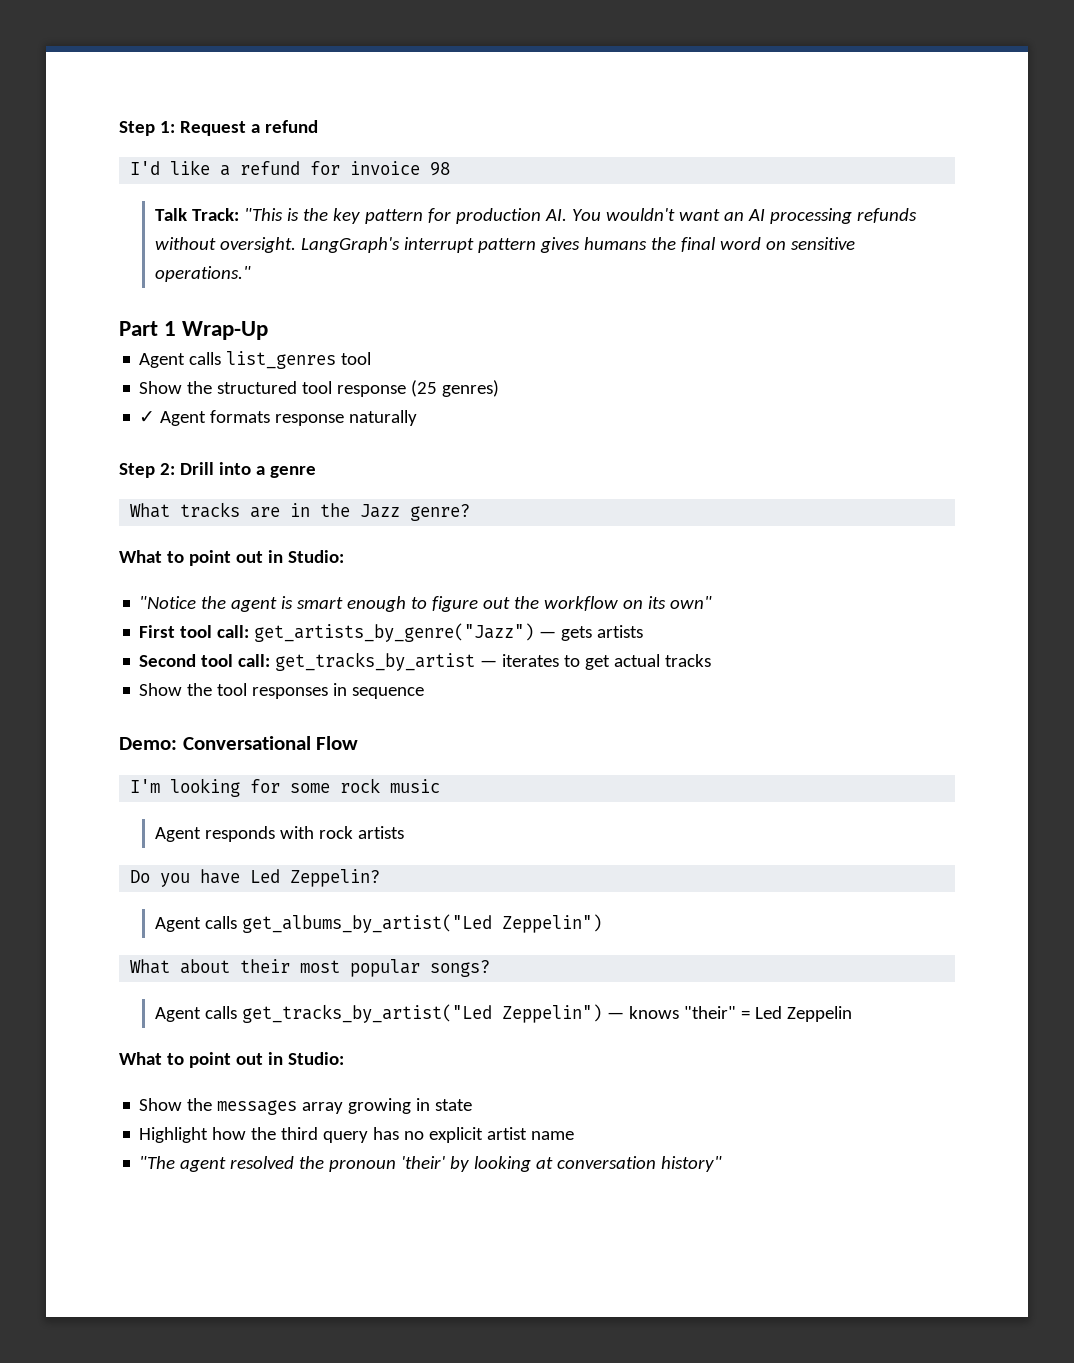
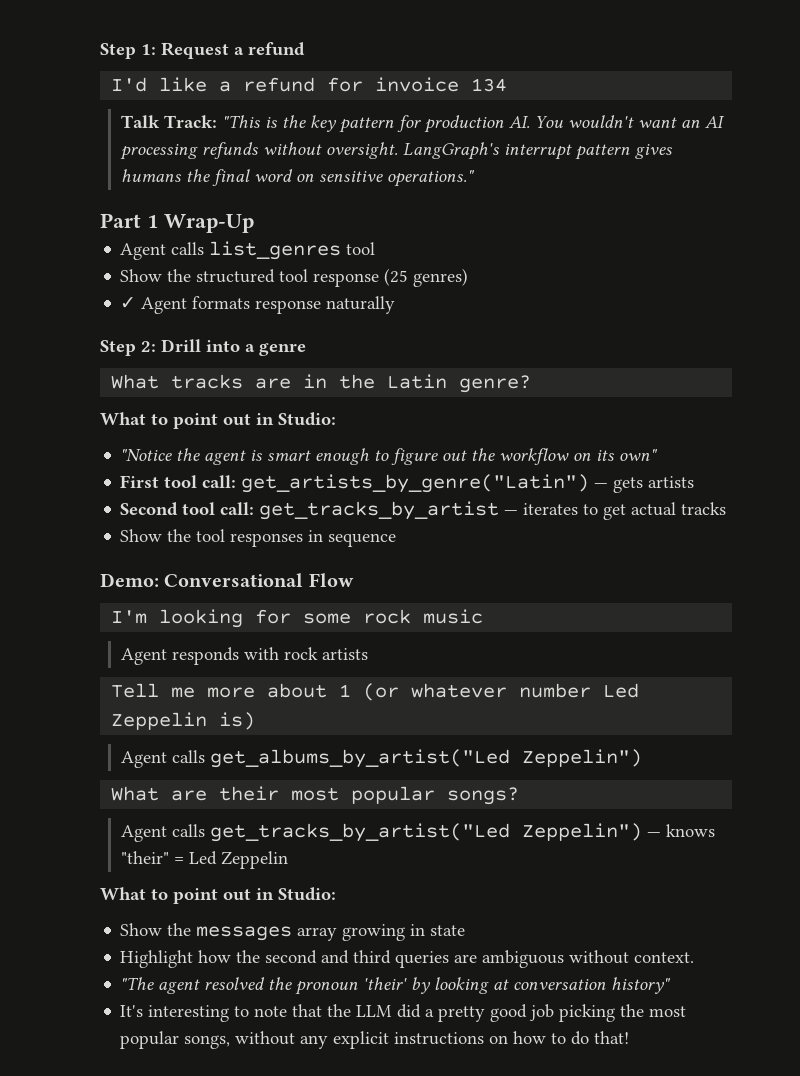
[430,162,451,176] 98 -> [471,78,508,92] 134
[360,504,401,518] Jazz -> [387,374,448,389] Latin
[254,623,535,642] get_artists_by_genre("Jazz") -> [241,474,590,493] get_artists_by_genre("Latin")
[130,869,381,887] Do you have Led Zeppelin? -> [111,683,640,701] [111,712,256,730] Tell me more about 1 (or whatever number Led Zeppelin is)
[180,959,231,974] about -> [171,790,208,801] are
[281,1127,575,1143] third query has no explicit artist name -> [265,950,695,968] second and third queries are ambiguous without context.
(723, 1164) none -> [120,1004,687,1022] [120,1031,630,1049] // It's interesting to note that the LLM did a pretty good job picking the most popular songs, without any explicit instructions on how to do that!

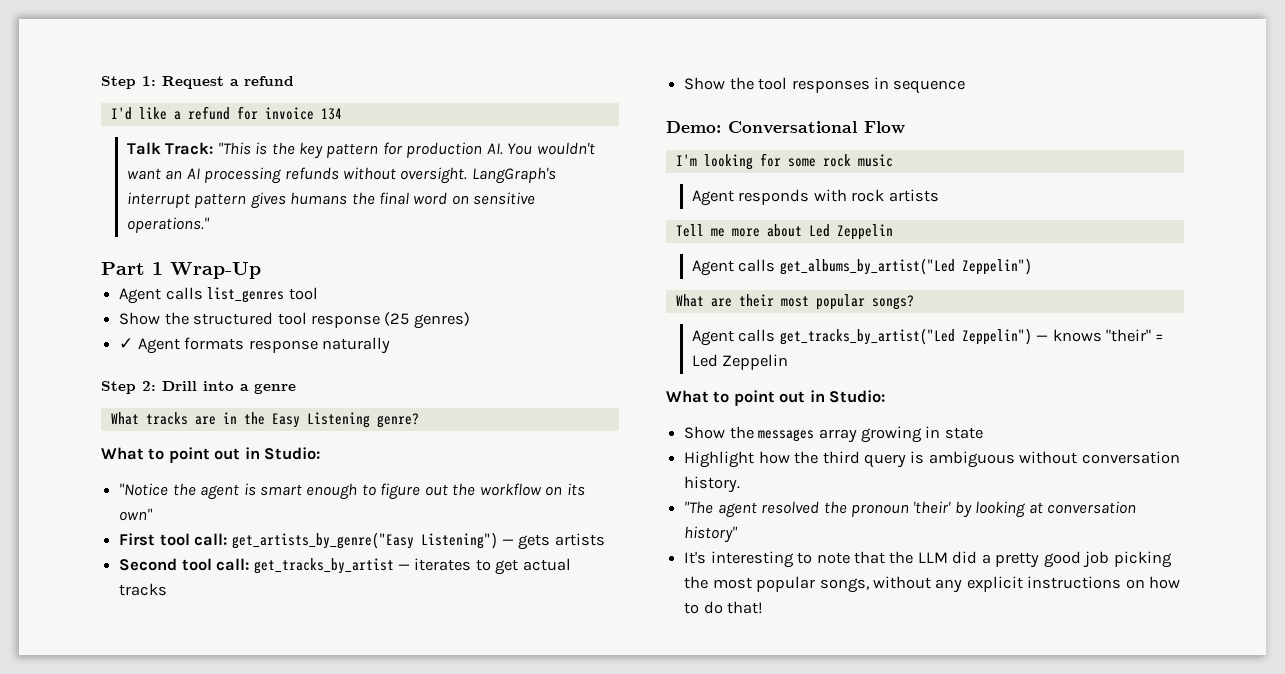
[387,374,448,389] Latin -> [271,412,370,428] Easy Listening
[241,474,590,493] get_artists_by_genre("Latin") -> [231,532,498,549] get_artists_by_genre("Easy Listening")
[339,683,640,701] [111,712,256,730] 1 (or whatever number Led Zeppelin is) -> [808,224,893,240] Led Zeppelin
[265,950,695,968] second and third queries are ambiguous without context. -> [822,451,1180,468] [684,476,741,493] third query is ambiguous without conversation history.

